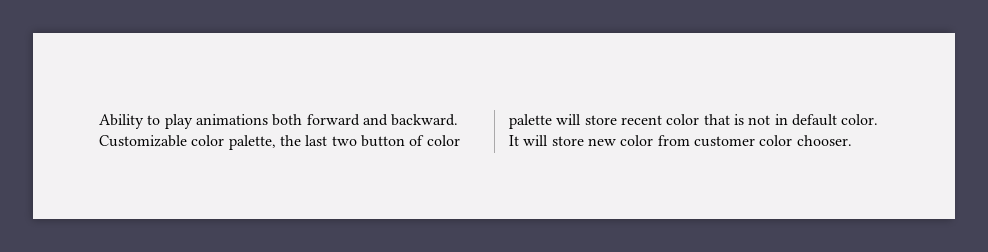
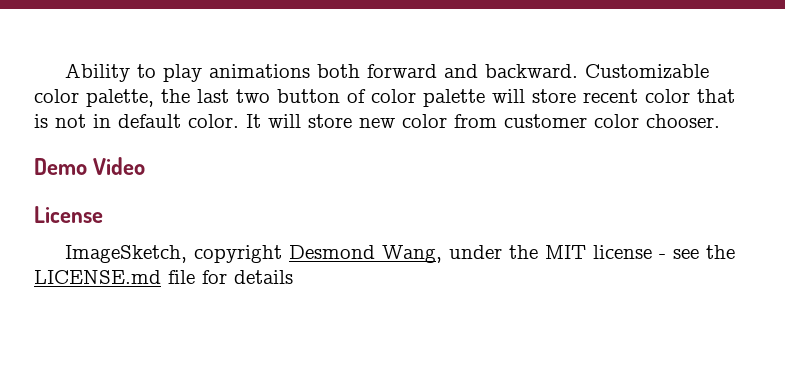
(852, 140) none -> [34,157,146,175] [34,206,103,223] [65,245,736,263] [34,270,293,284] // Demo Video // License // ImageSketch, copyright Desmond Wang, under the MIT license - see the LICENSE.md file for details

